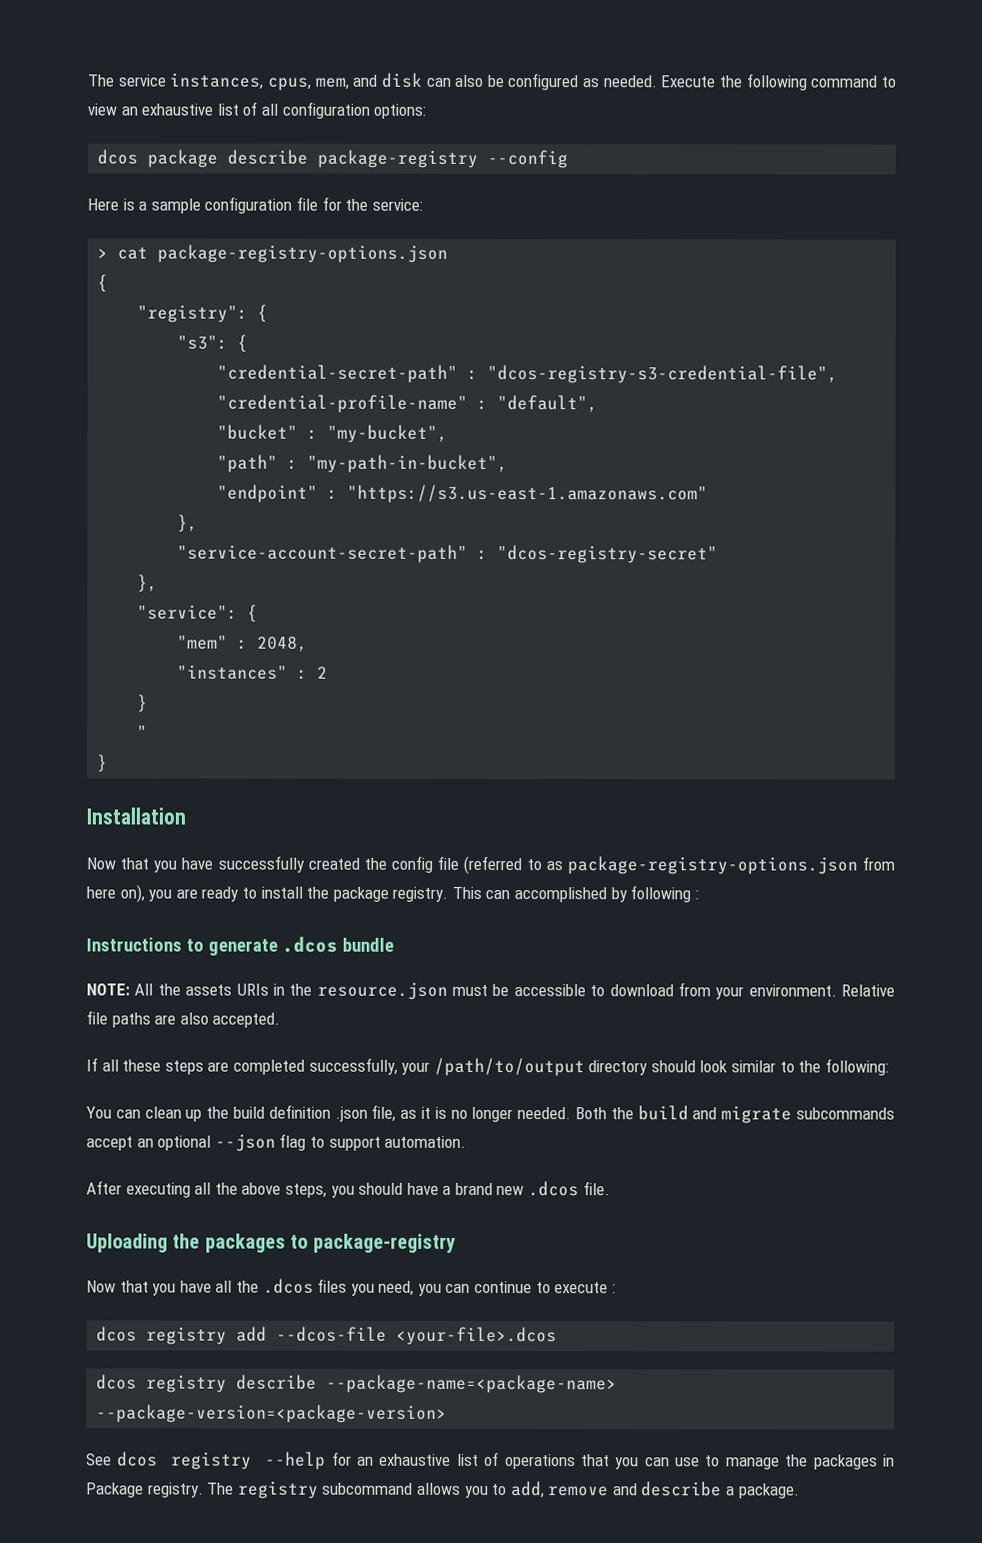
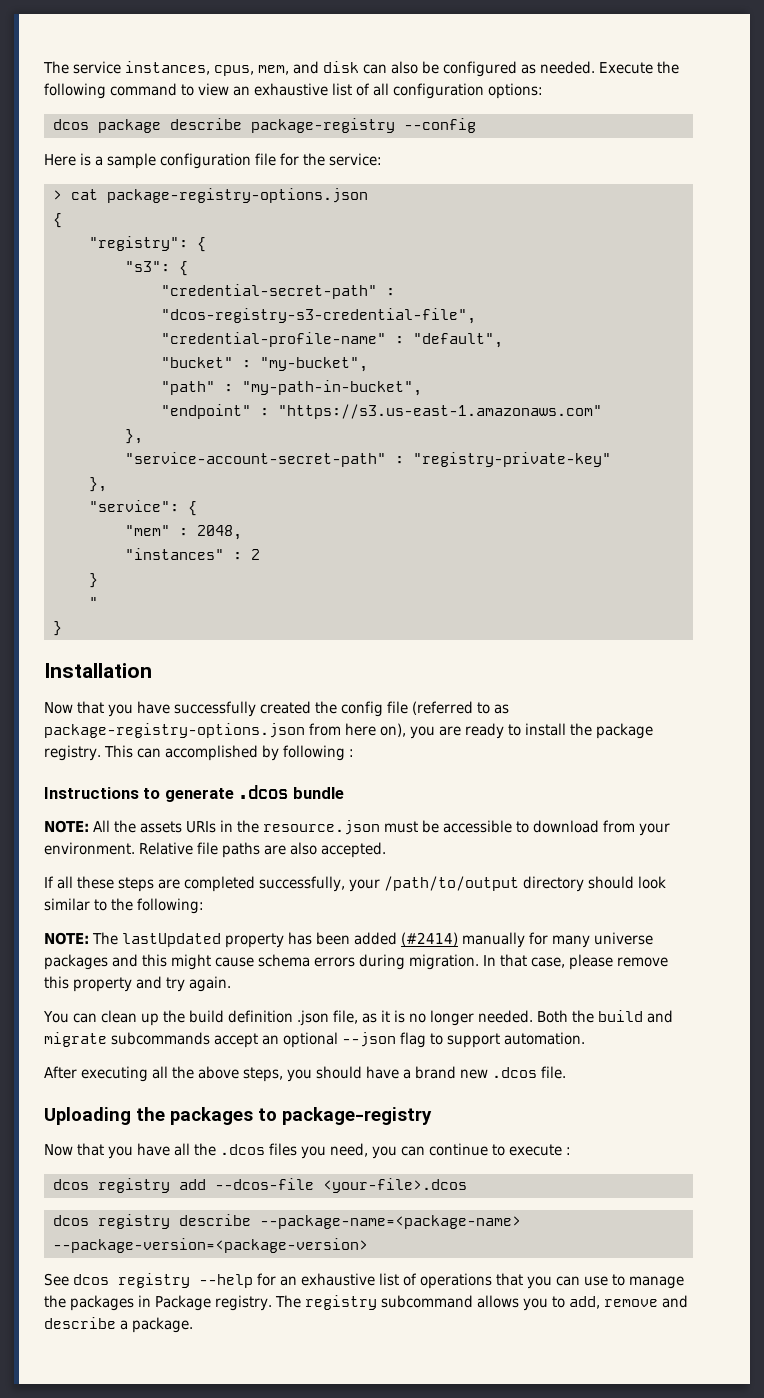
[497,545,719,564] "dcos-registry-secret" -> [412,452,611,467] "registry-private-key"
(889, 1067) none -> [44,932,653,948] [44,954,668,970] [44,976,231,992] // NOTE: The lastUpdated property has been added (#2414) manually for many universe packages and this might cause schema errors during migration. In that case, please remove this property and try again.

